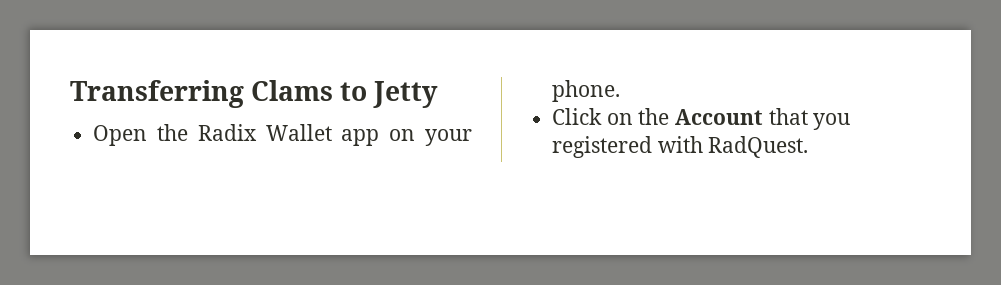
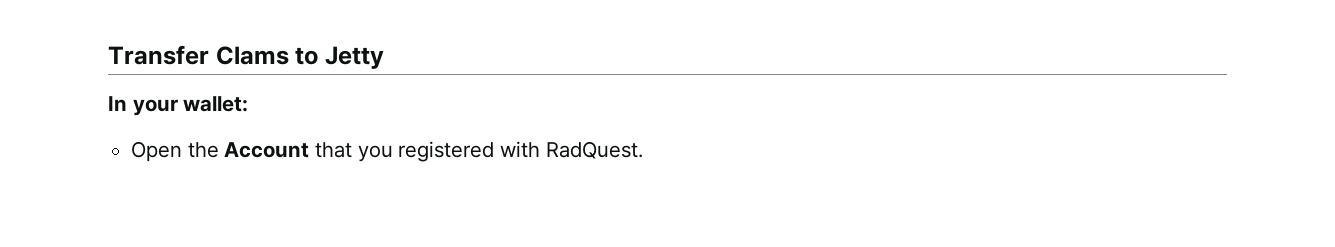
[70,80,244,108] Transferring -> [108,45,209,65] Transfer
(439, 94) none -> [108,96,249,116] // In your wallet:
[197,124,472,146] [552,80,621,102] [552,108,670,125] Radix Wallet app on your phone. // Click on the -> (219, 150) none

